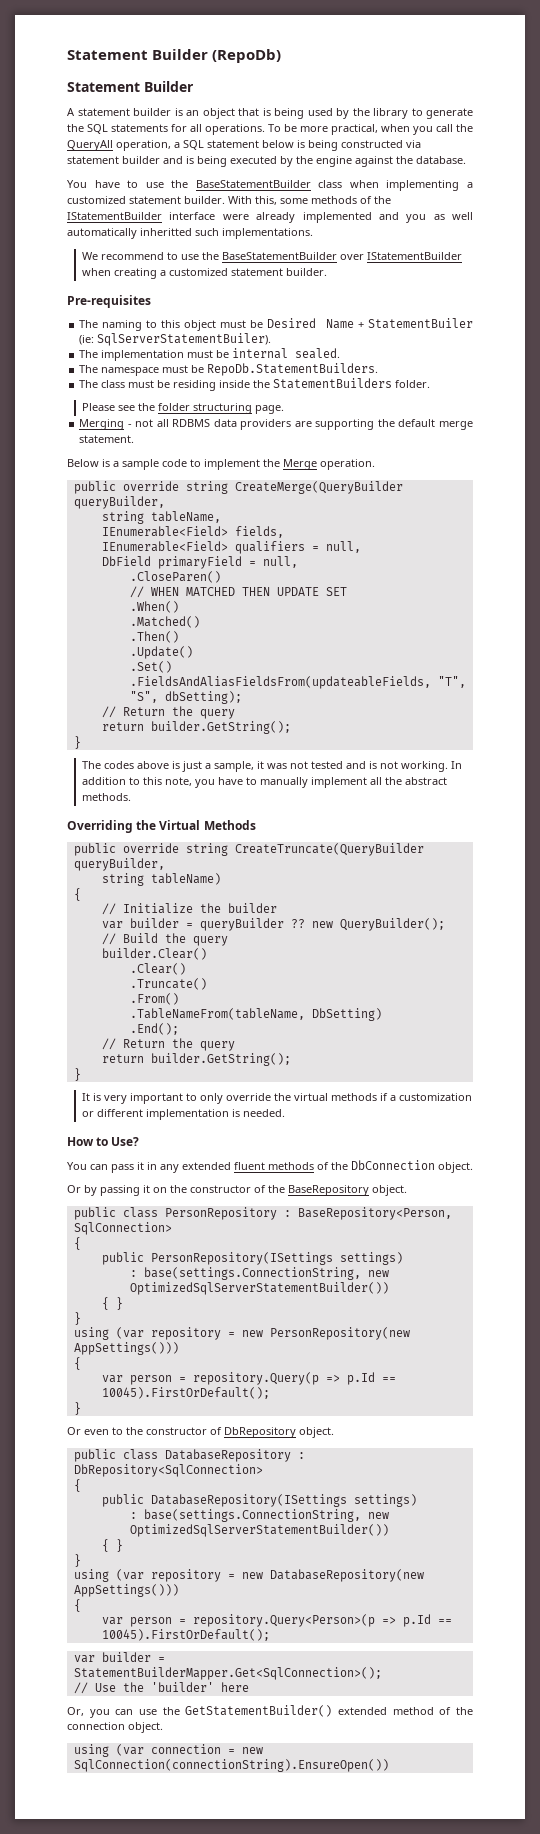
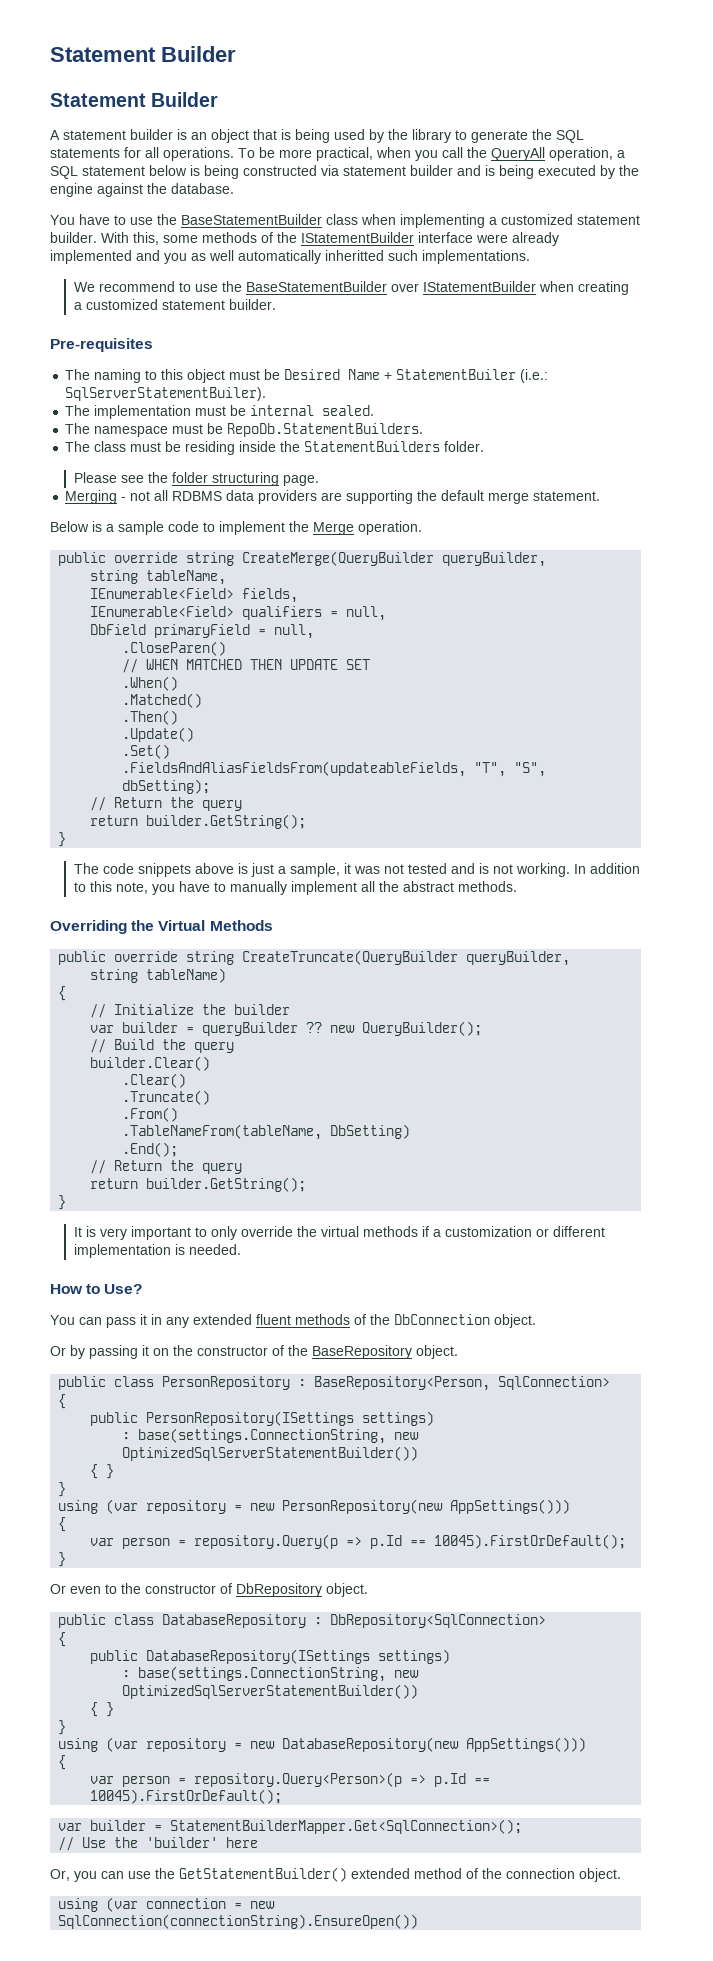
[67,49,282,63] Statement Builder (RepoDb) -> [50,46,236,62] Statement Builder
[79,335,95,345] (ie: -> [520,369,549,383] (i.e.:
[103,761,134,769] codes -> [103,863,192,877] code snippets

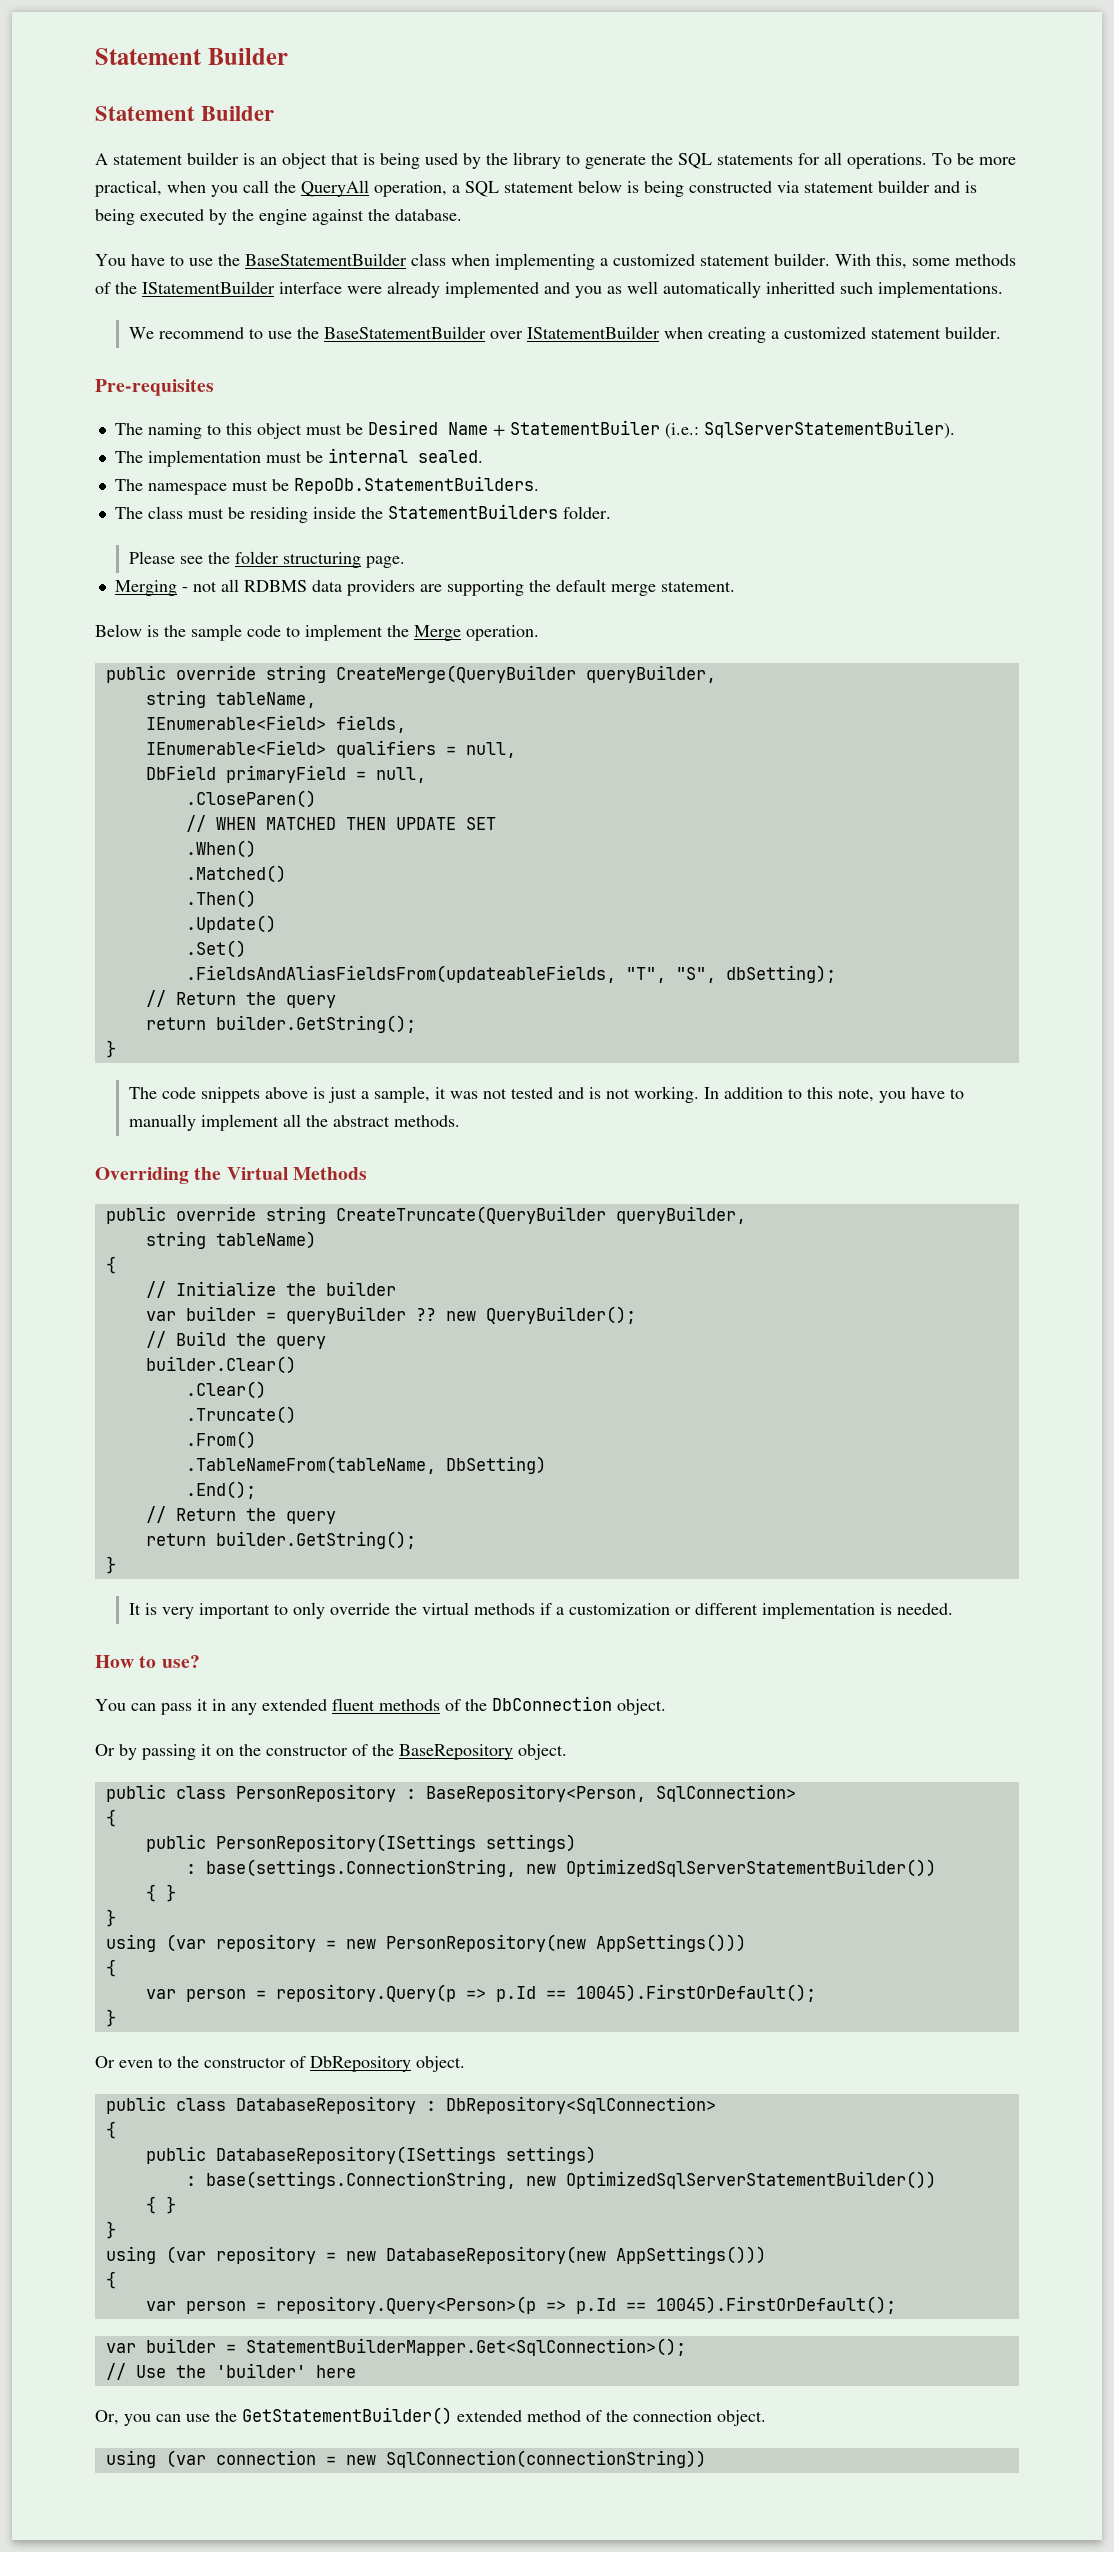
[106,524,114,532] a -> [164,625,186,637] the
[104,1284,143,1294] Use? -> [161,1655,200,1668] use?
[58,1914,419,1929] SqlConnection(connectionString).EnsureOpen()) -> [385,2450,706,2468] SqlConnection(connectionString))

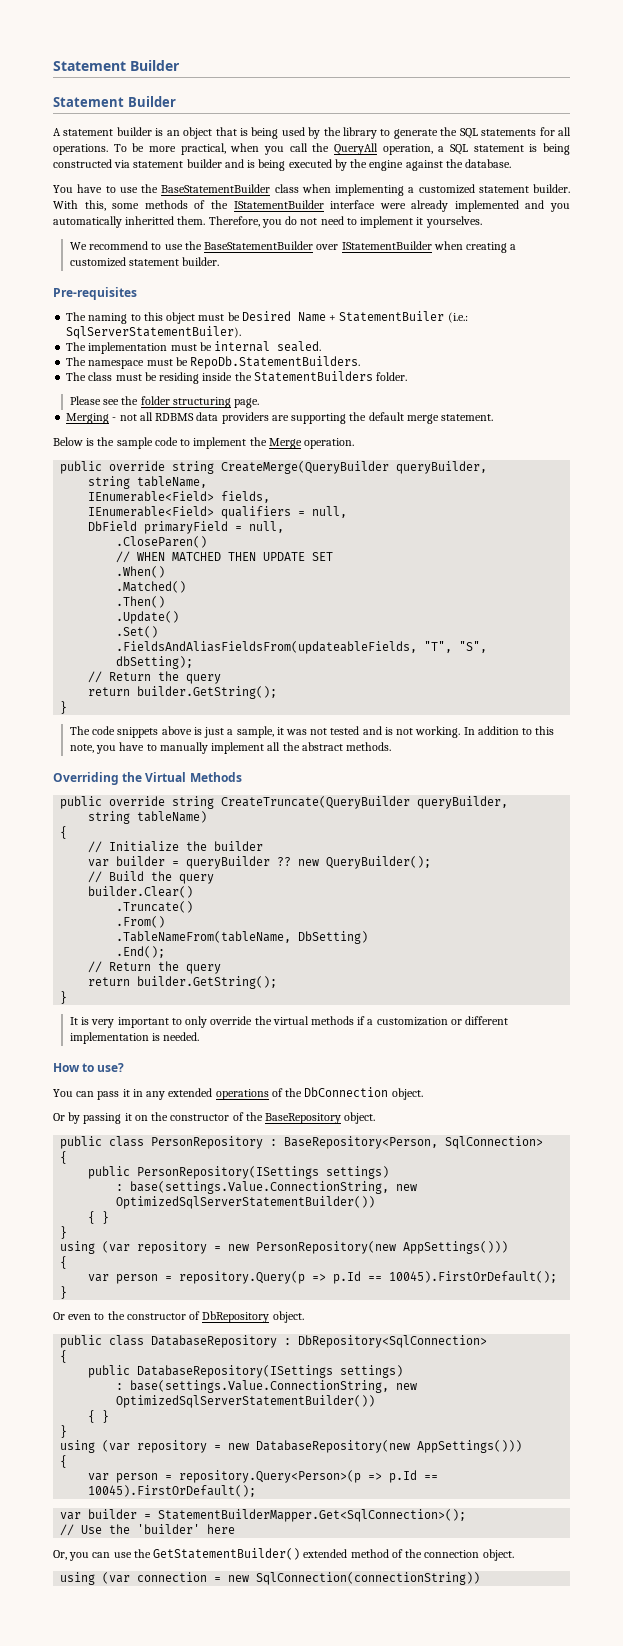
[578,180,622,193] below -> (524, 148) none
[607,281,1003,298] as well automatically inheritted such implementations. -> [53,216,482,228] automatically inheritted them. Therefore, you do not need to implement it yourselves.
[185,1381,266,1399] // .Clear() -> (194, 892) none
[332,1698,440,1711] fluent methods -> [215,1089,269,1100] operations
[205,1859,516,1877] base(settings.ConnectionString, -> [130,1181,390,1194] base(settings.Value.ConnectionString,
[205,2171,516,2189] base(settings.ConnectionString, -> [130,1380,390,1393] base(settings.Value.ConnectionString,

